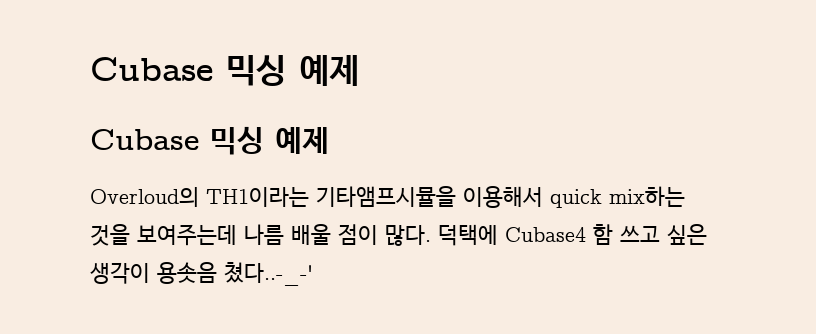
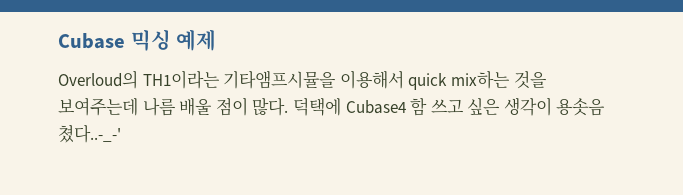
[90,55,359,86] [90,126,329,155] Cubase 믹싱 예제 // Cubase 믹싱 예제 -> [58,29,217,51] Cubase 믹싱 예제

